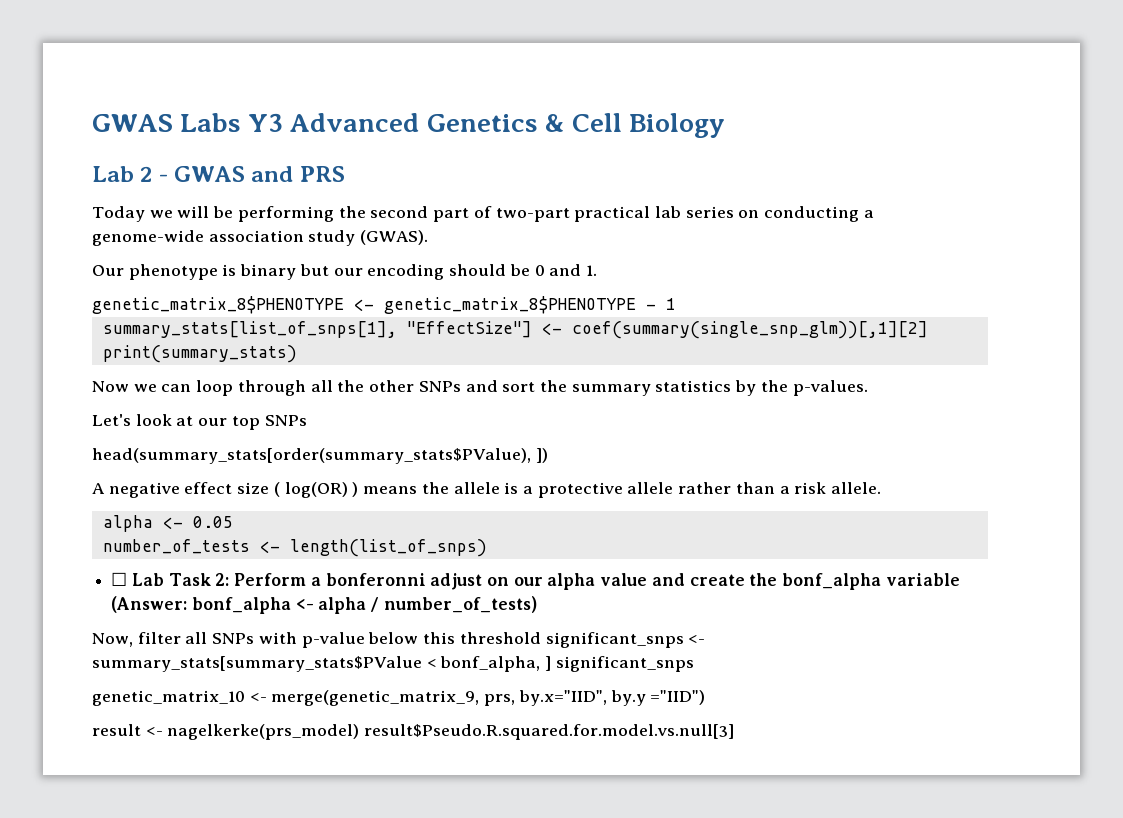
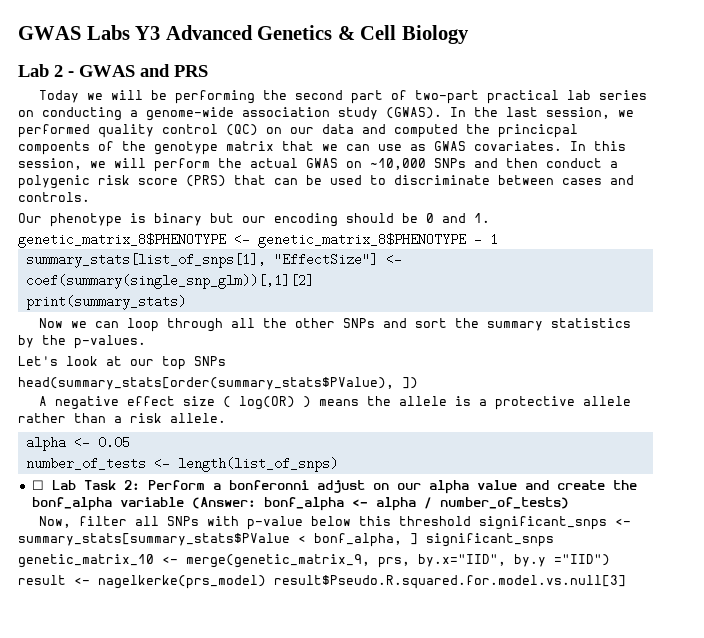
(429, 237) none -> [450,107,634,119] [18,124,578,138] [18,141,626,155] [18,158,618,172] [18,175,634,189] [18,192,90,202] In the last session, we performed quality control (QC) on our data and computed the princicpal compoents of the genotype matrix that we can use as GWAS covariates. In this session, we will perform the actual GWAS on ~10,000 SNPs and then conduct a polygenic risk score (PRS) that can be used to discriminate between cases and controls.

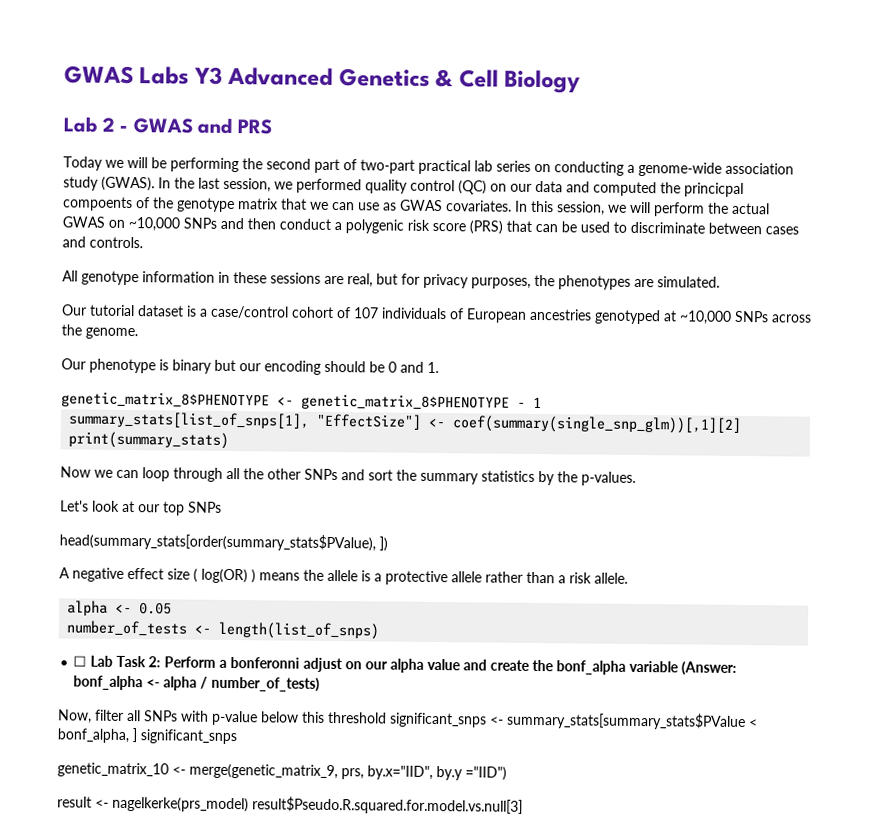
(90, 197) none -> [62,270,720,290] [62,304,812,325] [61,324,138,340] // All genotype information in these sessions are real, but for privacy purposes, the phenotypes are simulated. // Our tutorial dataset is a case/control cohort of 107 individuals of European ancestries genotyped at ~10,000 SNPs across the genome.

